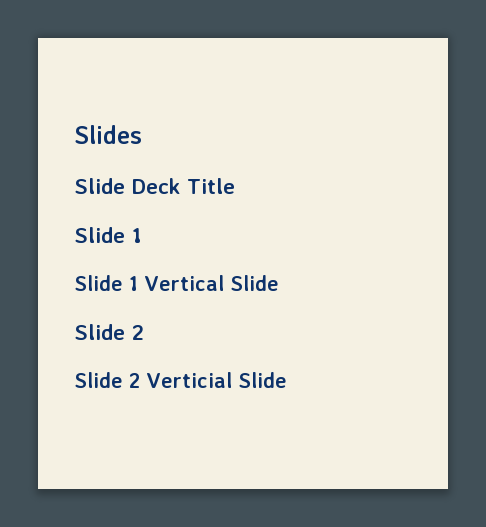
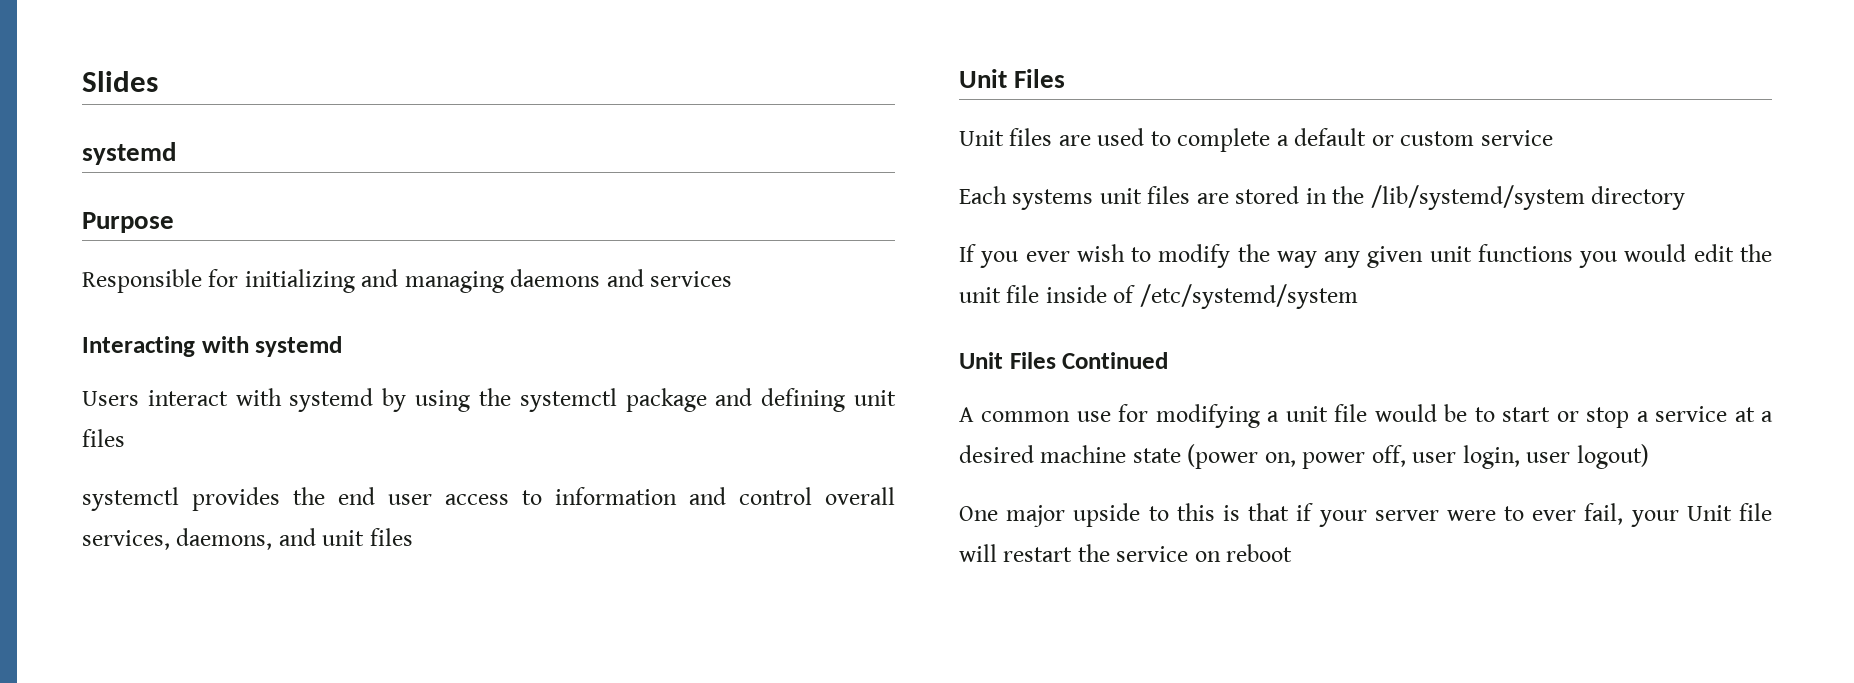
[74,178,235,194] [74,227,142,243] [74,275,279,291] [74,324,144,340] [74,372,287,388] Slide Deck Title // Slide 1 // Slide 1 Vertical Slide // Slide 2 // Slide 2 Verticial Slide -> [82,142,176,165] [82,212,174,233] [82,269,733,293] [82,336,343,357] [82,388,896,412] [82,429,125,447] [82,487,895,511] [82,528,413,550] [959,69,1066,88] [959,128,1553,152] [959,185,1686,210] [959,244,1772,268] [959,284,1358,309] [959,352,1169,369] [959,404,1773,428] [959,444,1649,469] [959,503,1772,527] [959,544,1293,562] systemd // Purpose // Responsible for initializing and managing daemons and services // Interacting with systemd // Users interact with systemd by using the systemctl package and defining unit files // systemctl provides the end user access to information and control overall services, daemons, and unit files // Unit Files // Unit files are used to complete a default or custom service // Each systems unit files are stored in the /lib/systemd/system directory // If you ever wish to modify the way any given unit functions you would edit the unit file inside of /etc/systemd/system // Unit Files Continued // A common use for modifying a unit file would be to start or stop a service at a desired machine state (power on, power off, user login, user logout) // One major upside to this is that if your server were to ever fail, your Unit file will restart the service on reboot

